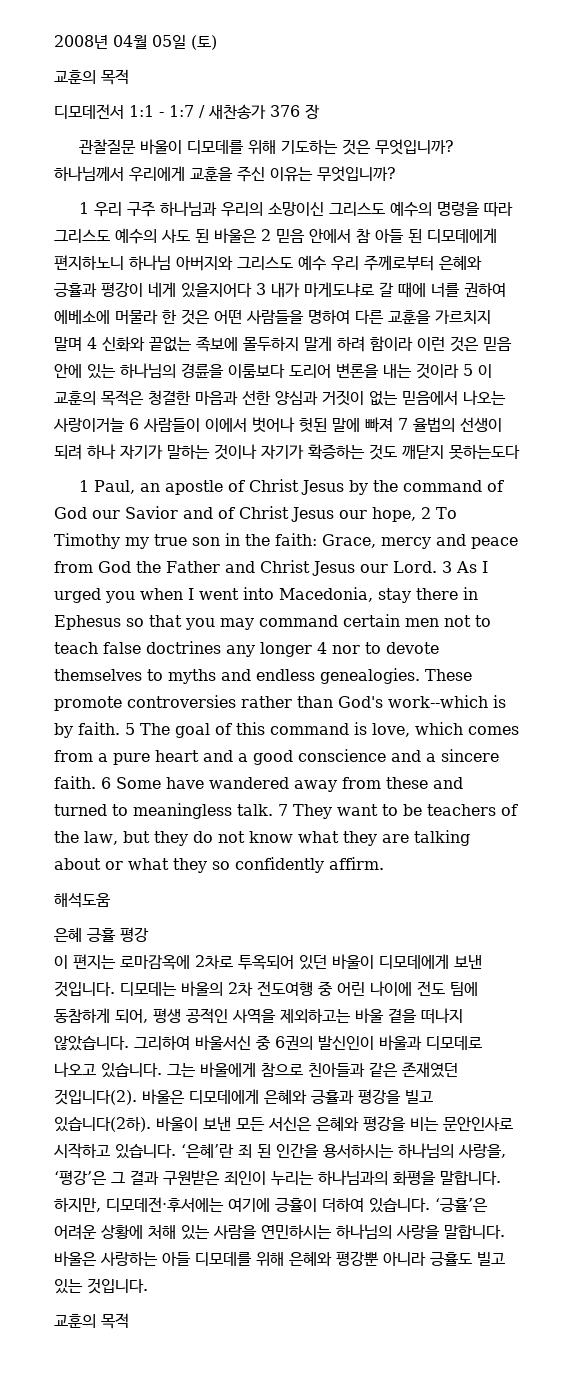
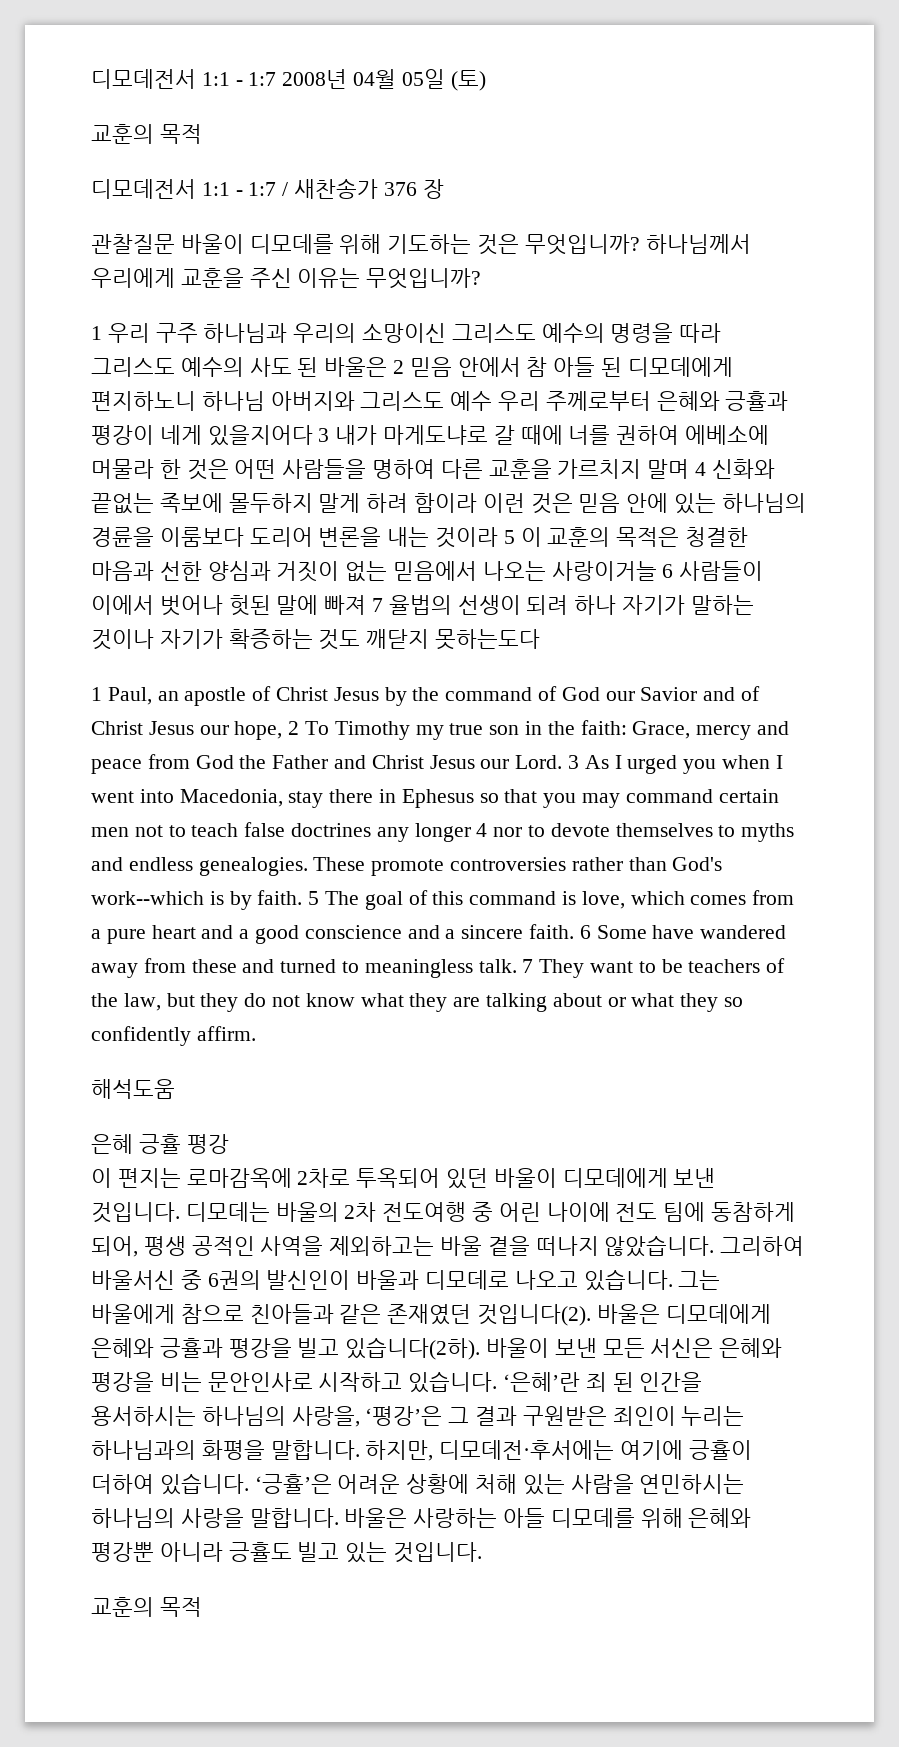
(54, 42) none -> [91,69,277,89] 디모데전서 1:1 - 1:7

